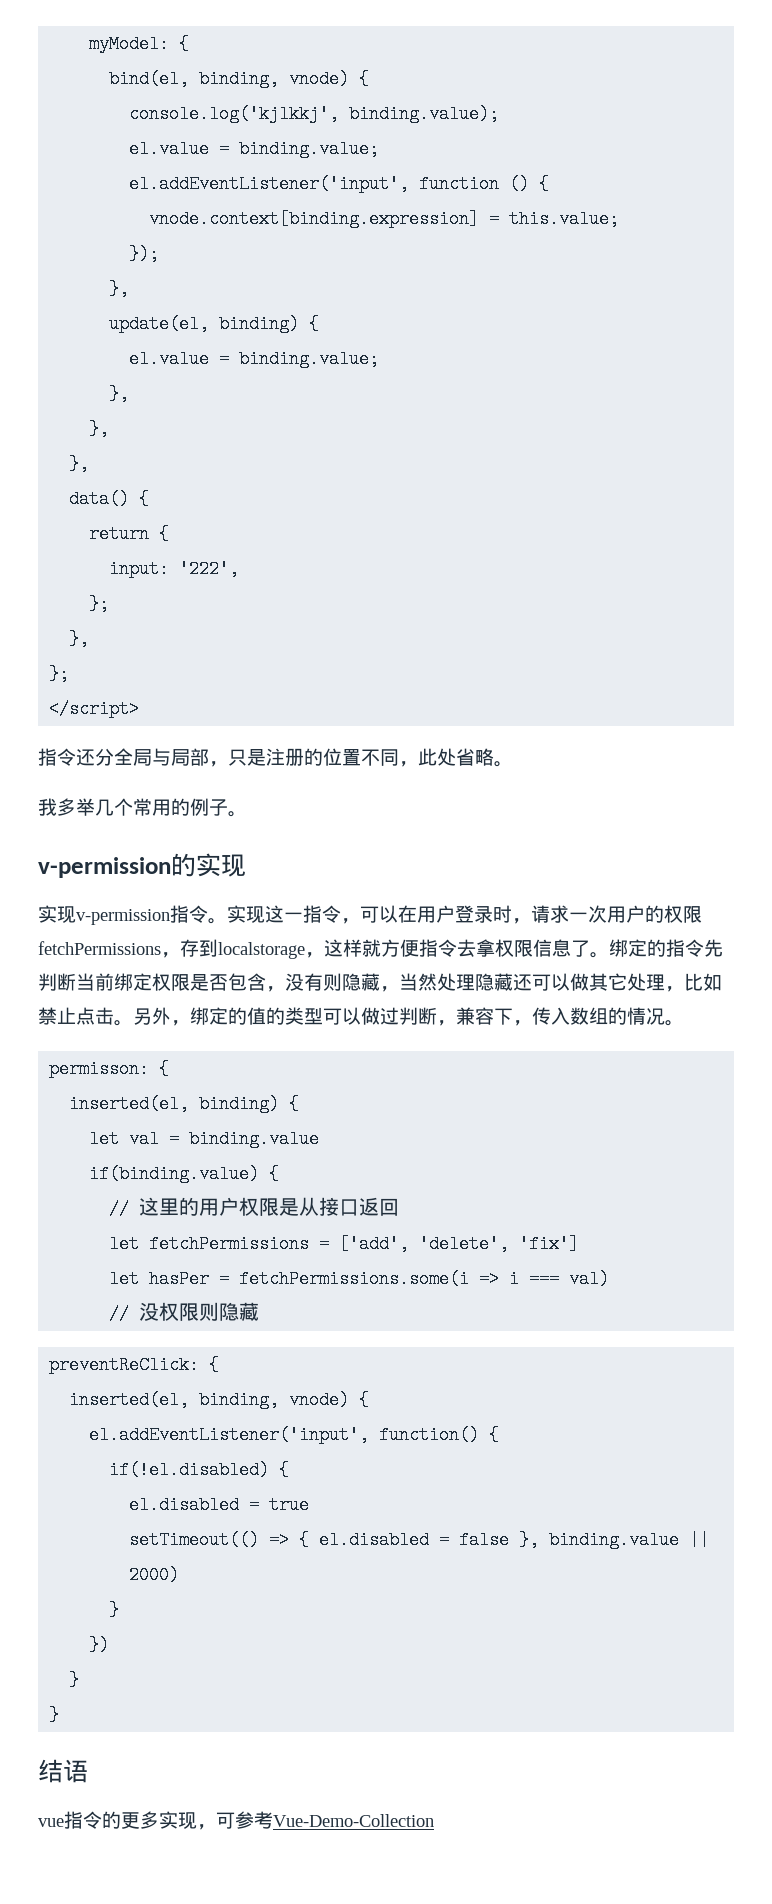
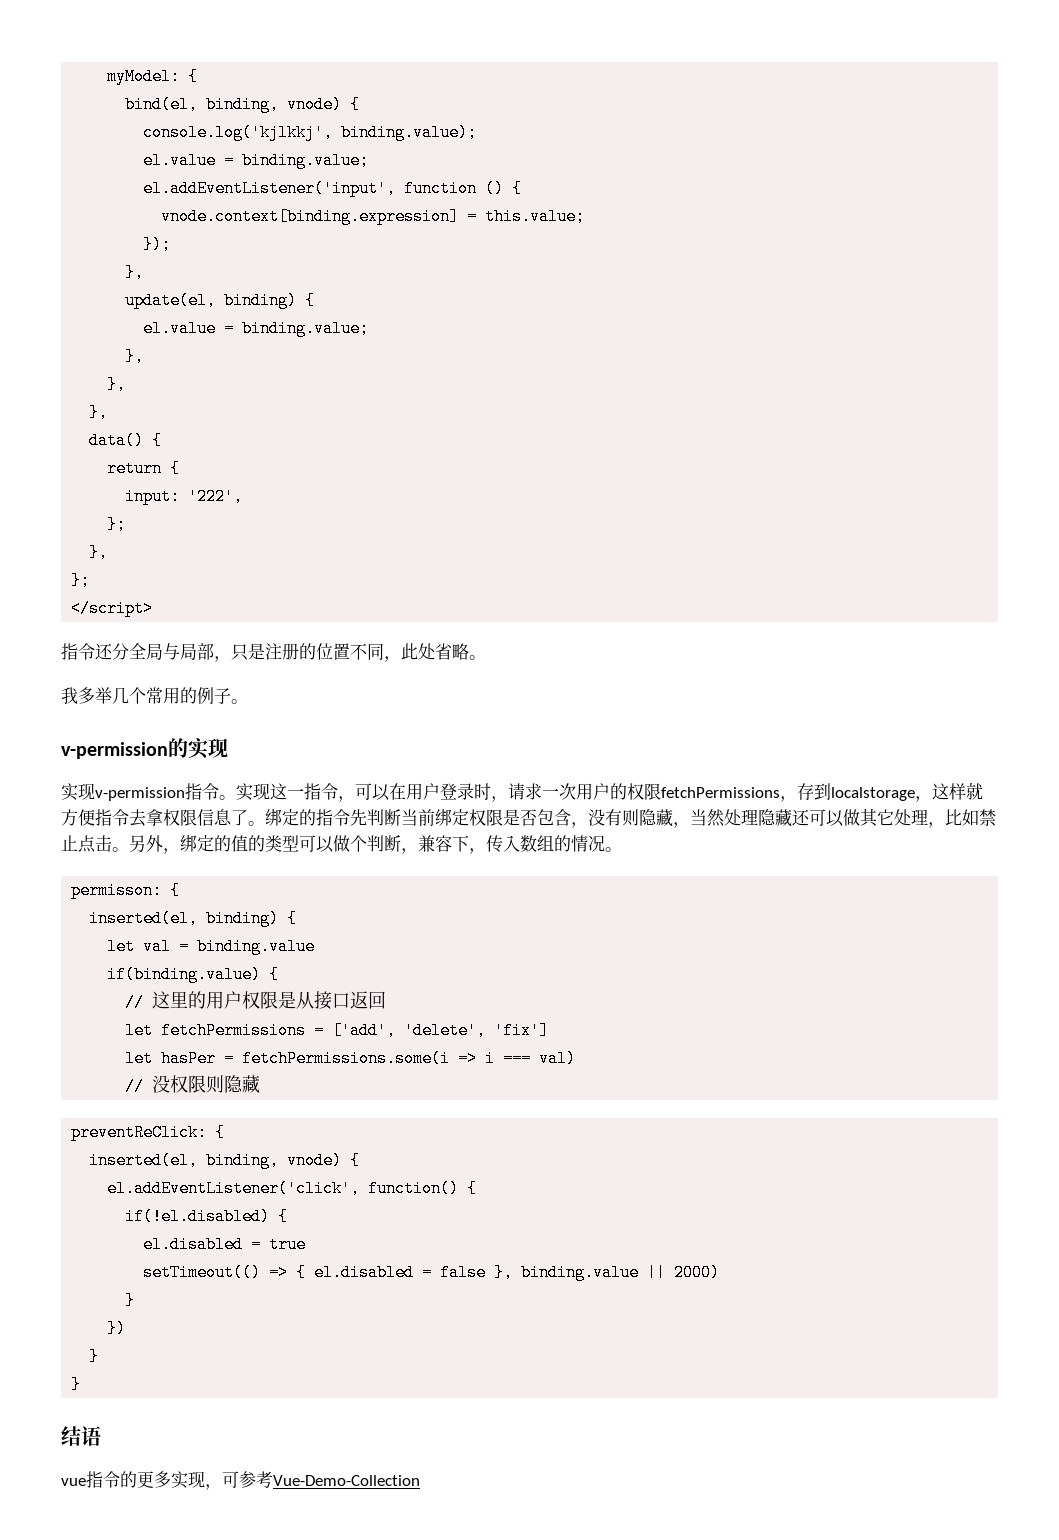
[380,1007,399,1025] 过 -> [350,835,367,852] 个
[89,1426,370,1444] el.addEventListener('input', -> [107,1180,361,1197] el.addEventListener('click',

